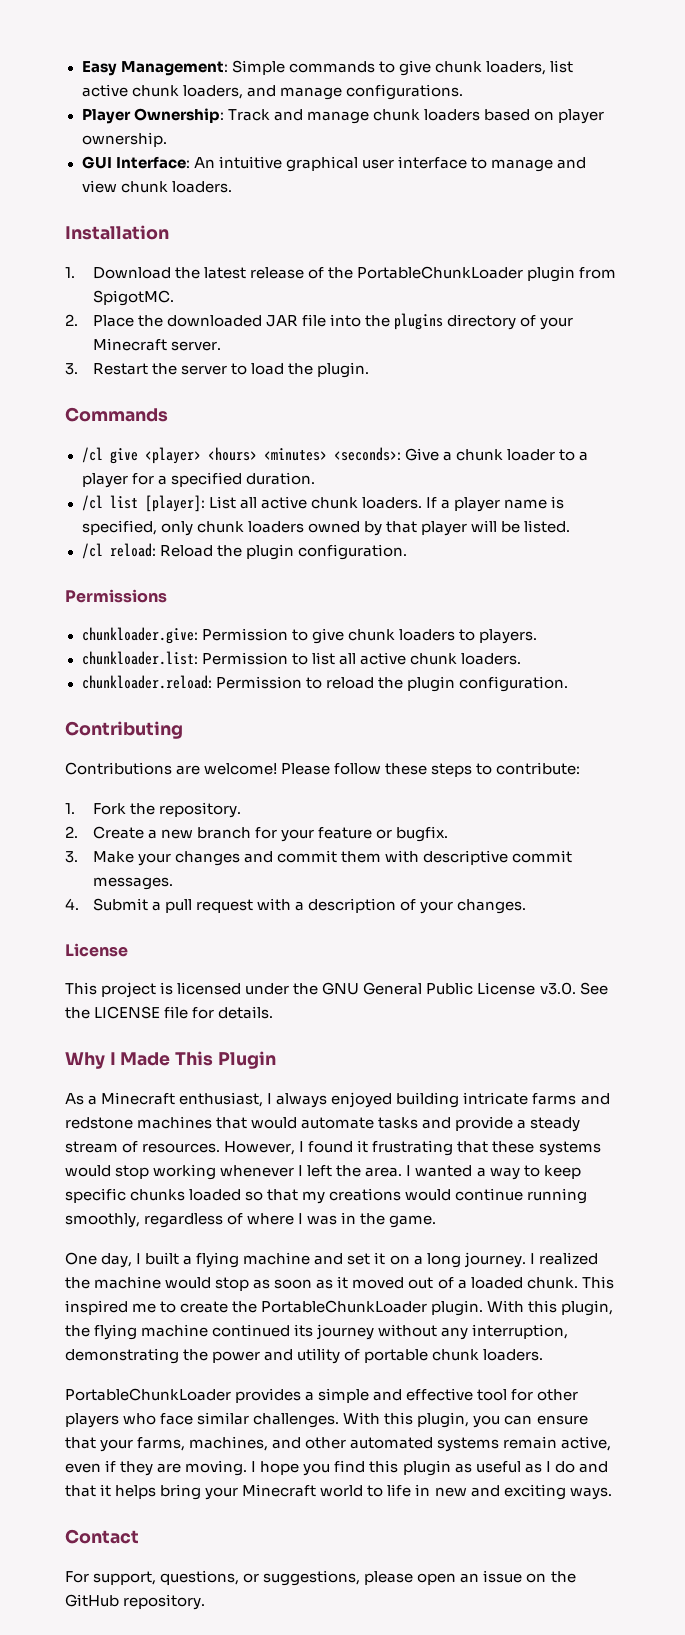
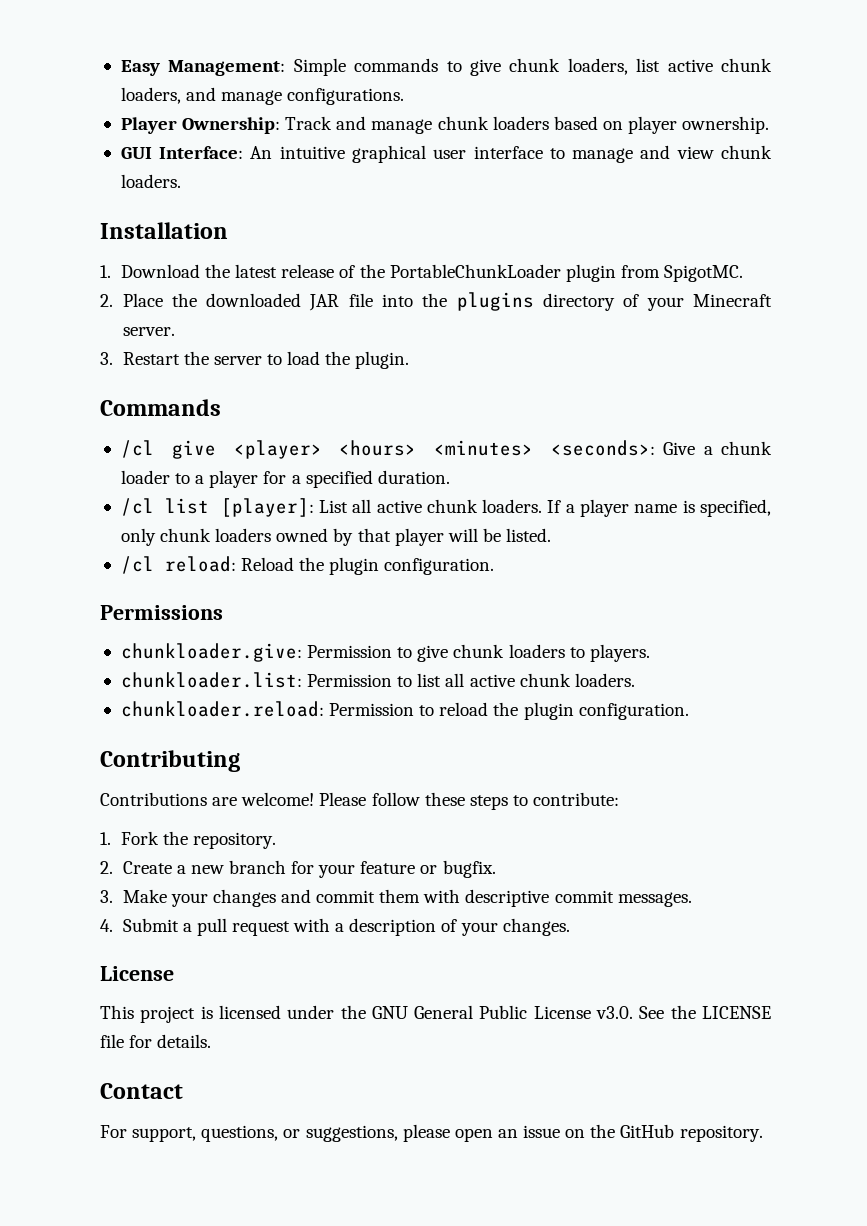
[65,1051,276,1069] [65,1092,610,1108] [65,1116,581,1132] [65,1140,601,1156] [65,1164,581,1180] [65,1188,588,1204] [65,1212,437,1228] [65,1252,598,1268] [65,1276,614,1291] [65,1300,614,1316] [65,1324,569,1340] [65,1348,544,1364] [65,1388,579,1403] [65,1412,588,1428] [65,1436,612,1452] [65,1460,608,1476] [65,1484,612,1500] // Why I Made This Plugin // As a Minecraft enthusiast, I always enjoyed building intricate farms and redstone machines that would automate tasks and provide a steady stream of resources. However, I found it frustrating that these systems would stop working whenever I left the area. I wanted a way to keep specific chunks loaded so that my creations would continue running smoothly, regardless of where I was in the game. // One day, I built a flying machine and set it on a long journey. I realized the machine would stop as soon as it moved out of a loaded chunk. This inspired me to create the PortableChunkLoader plugin. With this plugin, the flying machine continued its journey without any interruption, demonstrating the power and utility of portable chunk loaders. // PortableChunkLoader provides a simple and effective tool for other players who face similar challenges. With this plugin, you can ensure that your farms, machines, and other automated systems remain active, even if they are moving. I hope you find this plugin as useful as I do and that it helps bring your Minecraft world to life in new and exciting ways. -> (212, 1041) none

